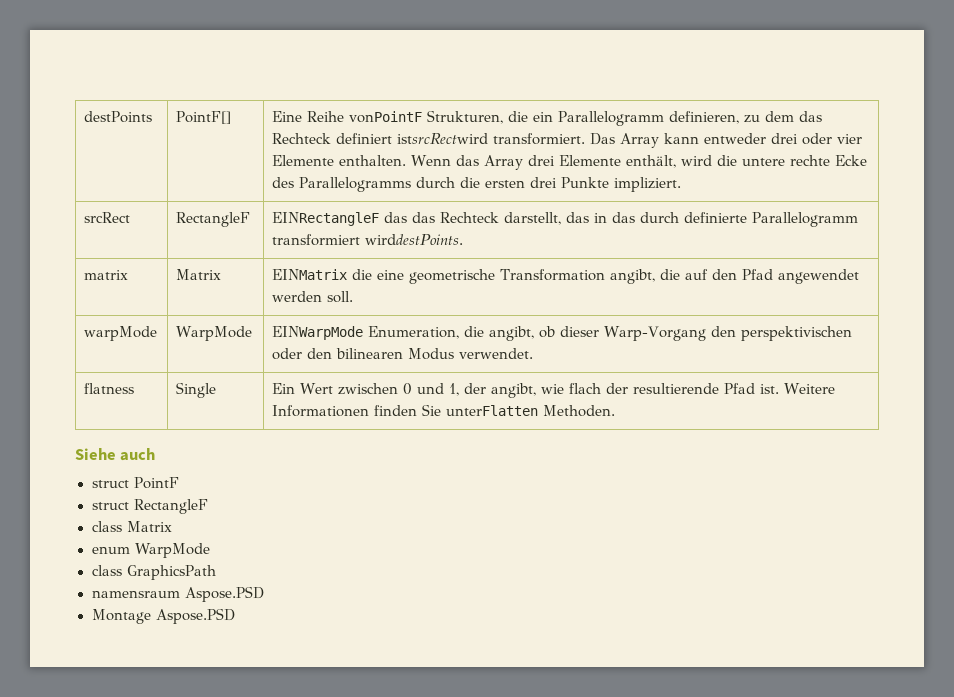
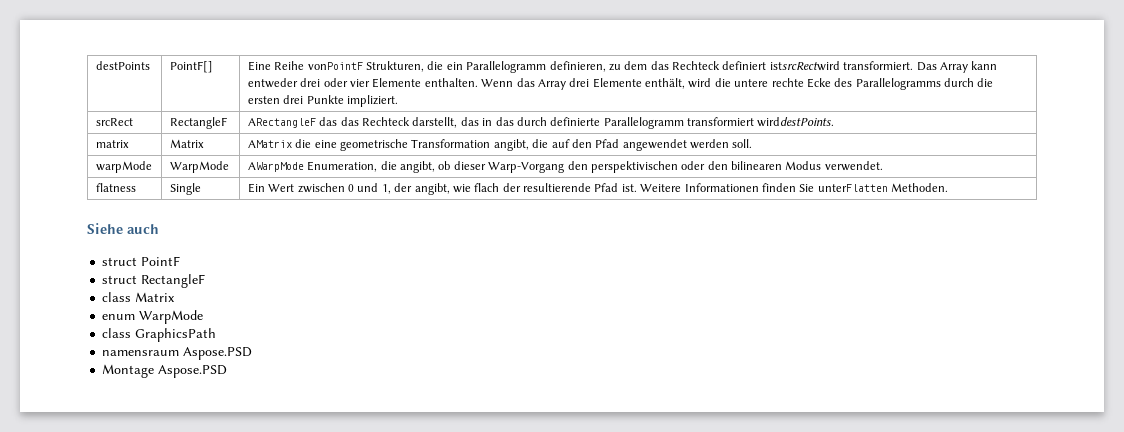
[272,212,380,226] EINRectangleF -> [247,118,316,128] ARectangleF
[272,269,348,280] EINMatrix -> [247,140,292,148] AMatrix
[272,326,364,340] EINWarpMode -> [247,162,304,172] AWarpMode

